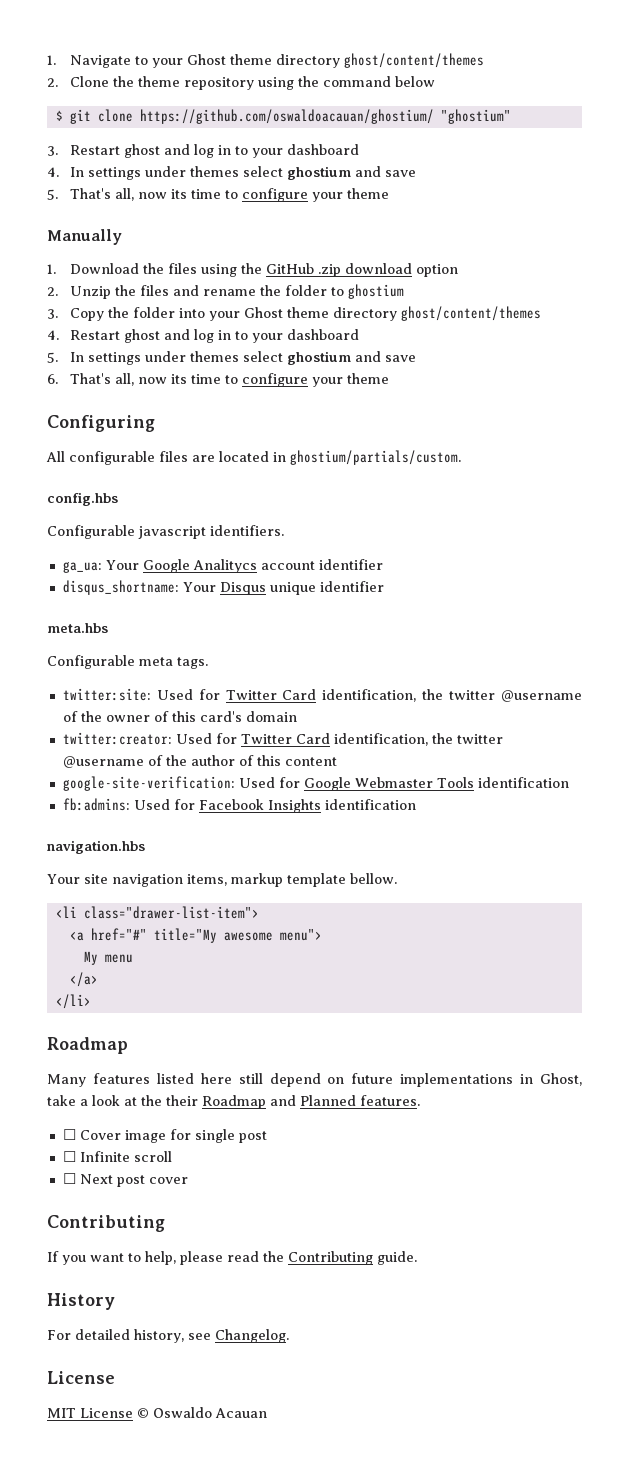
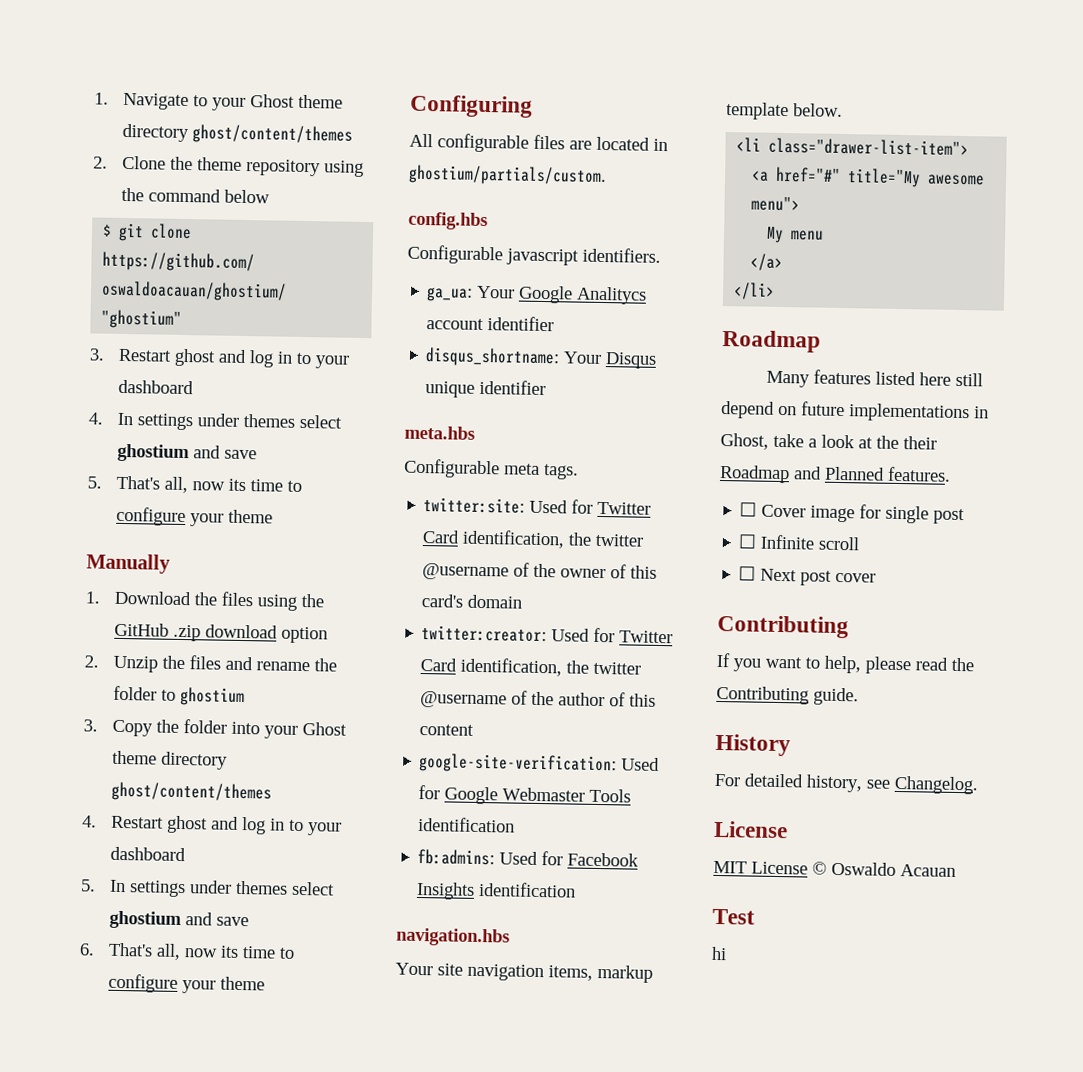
[349,873,397,884] bellow. -> [793,103,843,117] below.
(267, 1413) none -> [712,908,755,925] [711,946,727,961] // Test // hi

